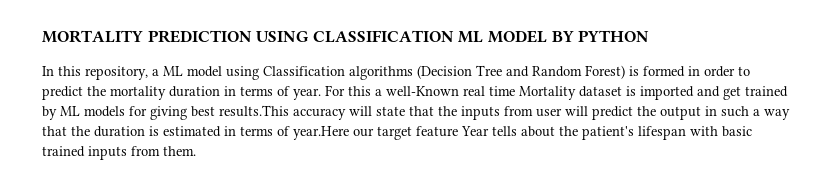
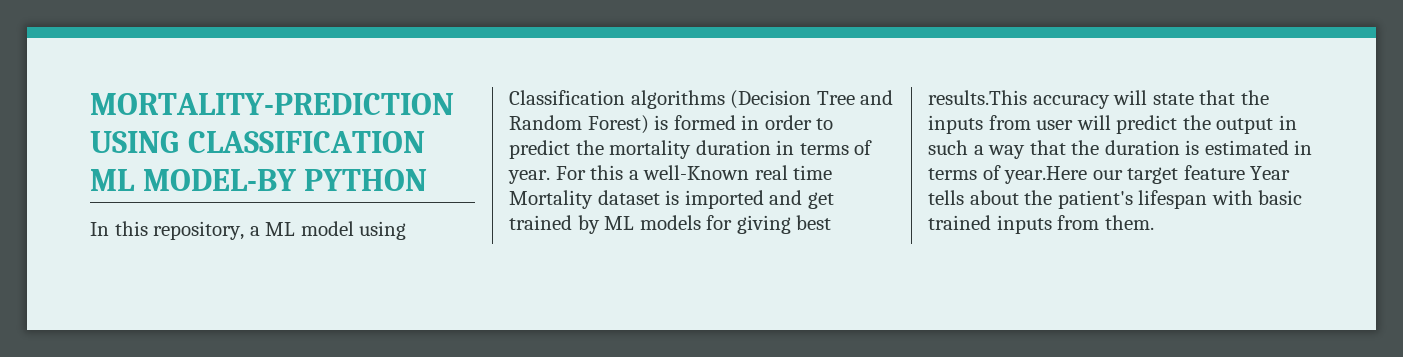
[42,30,252,43] MORTALITY PREDICTION -> [90,93,454,115] MORTALITY-PREDICTION
[487,30,574,43] MODEL BY -> [142,169,296,191] MODEL-BY

